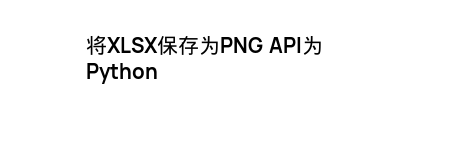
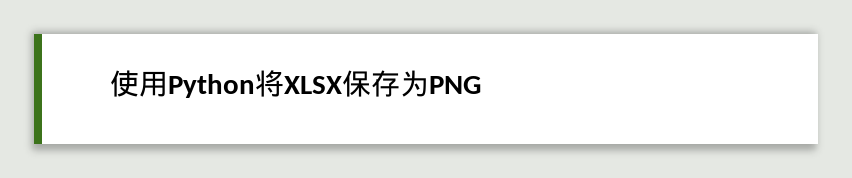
(86, 45) none -> [110,70,255,98] 使用Python
[268,36,323,55] [86,63,158,84] API为Python -> (481, 85) none

